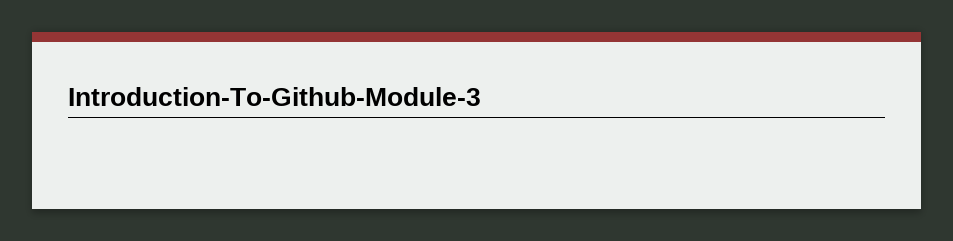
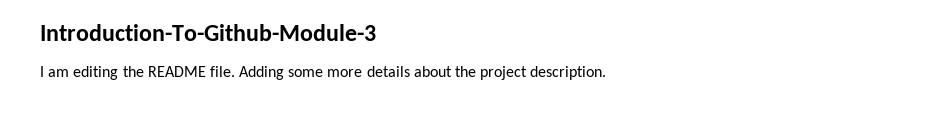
(481, 96) none -> [40,66,607,80] // I am editing the README file. Adding some more details about the project description.

